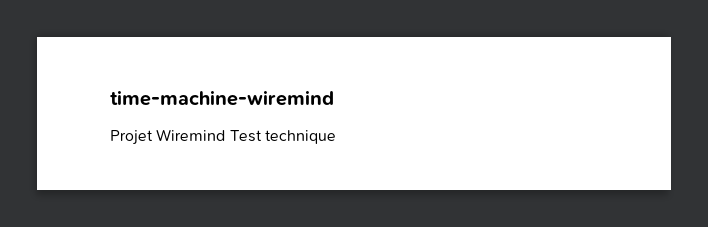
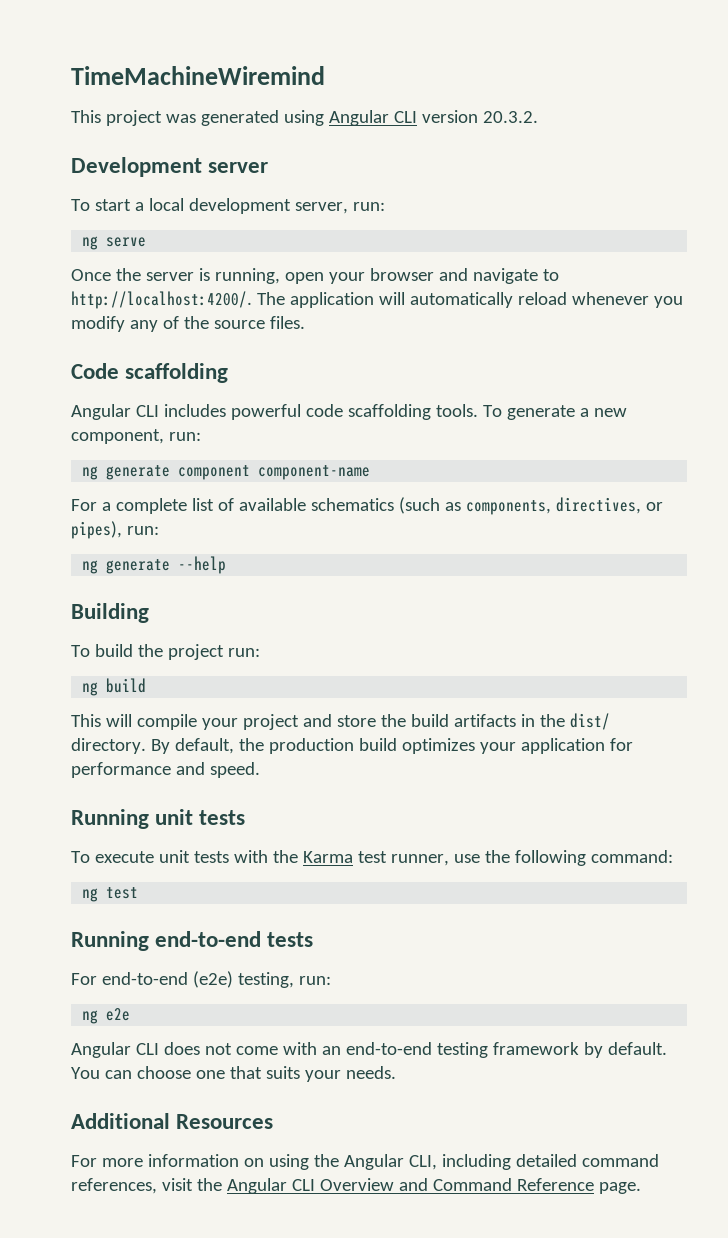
[110,90,334,106] [110,129,336,145] time-machine-wiremind // Projet Wiremind Test technique -> [71,66,325,85] [71,110,538,126] [71,157,269,177] [71,198,385,214] [82,236,147,250] [71,268,559,284] [71,291,683,309] [71,316,305,332] [71,363,229,383] [71,404,627,420] [71,429,201,444] [82,465,371,480] [71,497,663,515] [71,521,159,539] [82,556,227,574] [71,603,149,623] [71,644,260,660] [82,678,147,696] [71,713,610,730] [71,738,633,754] [71,762,260,778] [71,809,246,829] [71,850,673,866] [82,887,139,902] [71,931,314,951] [71,971,331,988] [82,1008,131,1024] [71,1042,667,1058] [71,1066,396,1082] [71,1113,274,1129] [71,1154,659,1170] [71,1178,641,1194] TimeMachineWiremind // This project was generated using Angular CLI version 20.3.2. // Development server // To start a local development server, run: // ng serve // Once the server is running, open your browser and navigate to http://localhost:4200/. The application will automatically reload whenever you modify any of the source files. // Code scaffolding // Angular CLI includes powerful code scaffolding tools. To generate a new component, run: // ng generate component component-name // For a complete list of available schematics (such as components, directives, or pipes), run: // ng generate --help // Building // To build the project run: // ng build // This will compile your project and store the build artifacts in the dist/ directory. By default, the production build optimizes your application for performance and speed. // Running unit tests // To execute unit tests with the Karma test runner, use the following command: // ng test // Running end-to-end tests // For end-to-end (e2e) testing, run: // ng e2e // Angular CLI does not come with an end-to-end testing framework by default. You can choose one that suits your needs. // Additional Resources // For more information on using the Angular CLI, including detailed command references, visit the Angular CLI Overview and Command Reference page.

